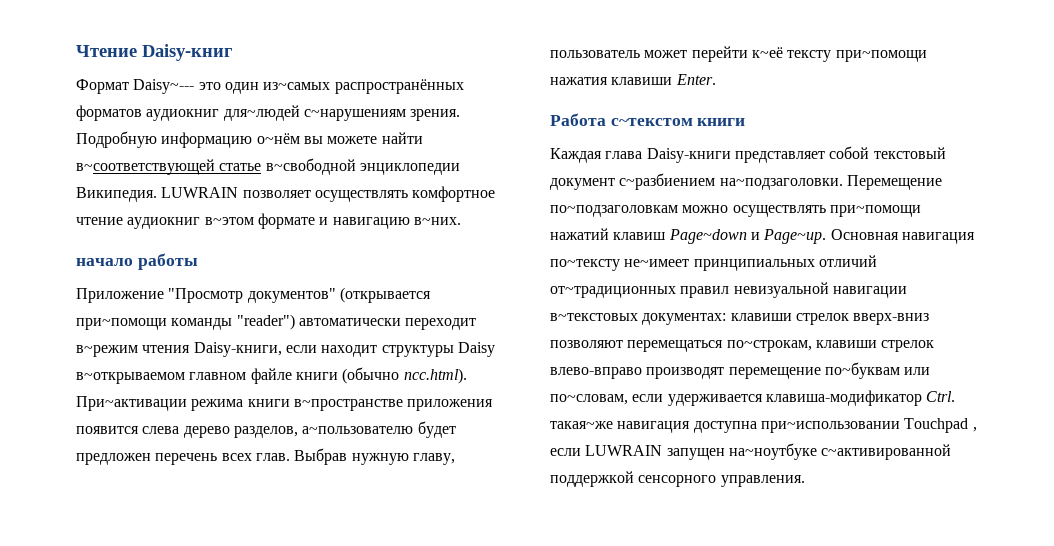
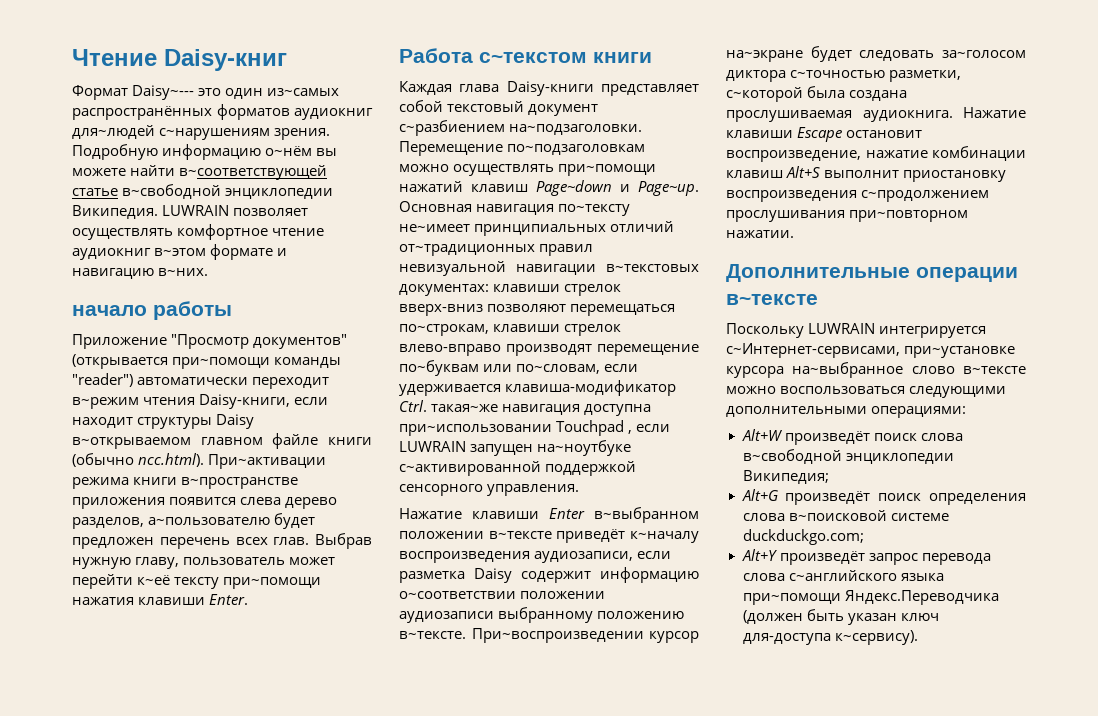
(805, 481) none -> [399,507,699,523] [399,529,699,543] [399,551,672,563] [399,567,699,583] [399,591,606,599] [399,607,685,623] [399,628,699,643] [726,46,1026,62] [726,70,962,82] [726,86,908,102] [726,107,1026,122] [726,127,923,142] [726,146,1026,162] [726,166,1007,182] [726,190,990,202] [726,210,969,222] [726,230,794,238] [726,264,1018,282] [726,294,818,305] [726,323,987,338] [726,343,1016,358] [726,362,1026,378] [726,386,1007,398] [726,406,967,418] [741,429,963,445] [742,449,954,464] [742,470,829,484] [741,489,1026,505] [742,510,949,521] [742,529,864,545] [741,549,991,565] [742,570,944,581] [742,590,999,605] [742,609,939,625] [742,630,918,645] // Нажатие клавиши Enter в~выбранном положении в~тексте приведёт к~началу воспроизведения аудиозаписи, если разметка Daisy содержит информацию о~соответствии положении аудиозаписи выбранному положению в~тексте. При~воспроизведении курсор на~экране будет следовать за~голосом диктора с~точностью разметки, с~которой была создана прослушиваемая аудиокнига. Нажатие клавиши Escape остановит воспроизведение, нажатие комбинации клавиш Alt+S выполнит приостановку воспроизведения с~продолжением прослушивания при~повторном нажатии. // Дополнительные операции в~тексте // Поскольку LUWRAIN интегрируется с~Интернет-сервисами, при~установке курсора на~выбранное слово в~тексте можно воспользоваться следующими дополнительными операциями: // Alt+W произведёт поиск слова в~свободной энциклопедии Википедия; // Alt+G произведёт поиск определения слова в~поисковой системе duckduckgo.com; // Alt+Y произведёт запрос перевода слова с~английского языка при~помощи Яндекс.Переводчика (должен быть указан ключ для-доступа к~сервису).

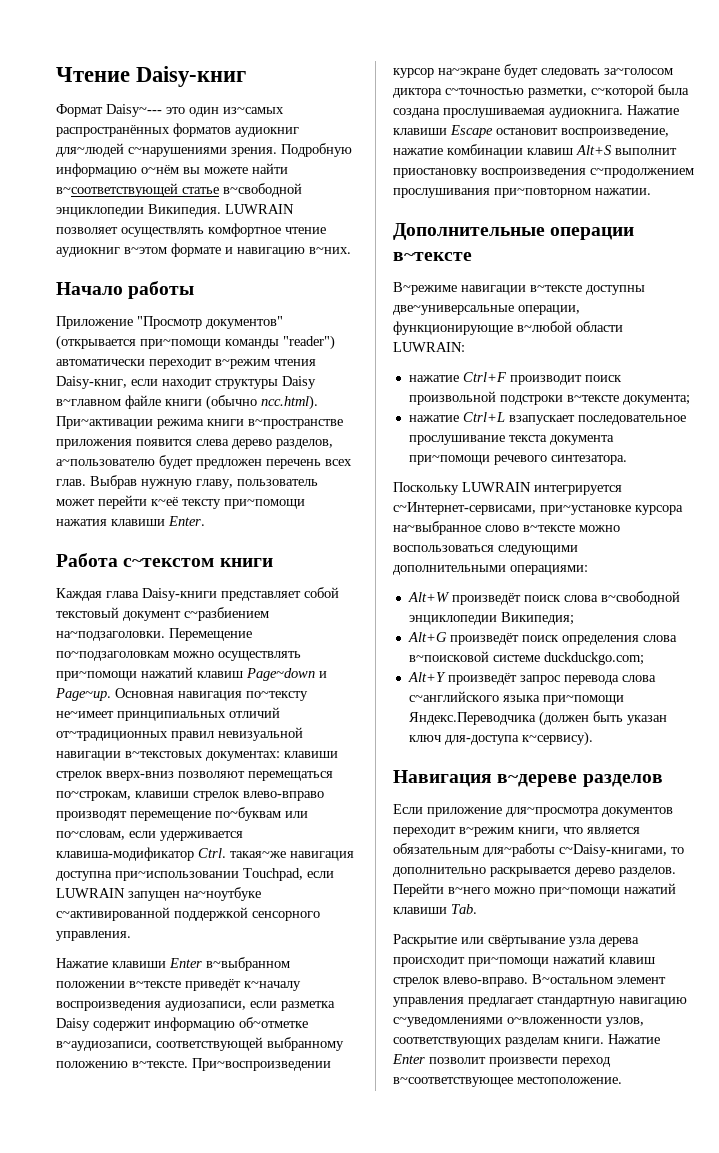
[159,128,271,140] с~нарушениям -> [128,147,227,157] с~нарушениями
[72,305,147,316] начало -> [56,282,123,295] Начало
[199,394,291,409] Daisy-книги, -> [56,376,127,389] Daisy-книг,
[72,437,263,449] в~открываемом главном -> [56,399,121,406] в~главном
[556,420,633,436] Touchpad , -> [243,868,303,881] Touchpad,
[399,591,606,599] [399,611,494,623] о~соответствии положении аудиозаписи -> [239,1017,308,1028] [56,1037,263,1051] об~отметке в~аудиозаписи, соответствующей
(818, 299) none -> [393,282,645,295] [393,305,580,315] [393,321,623,335] [393,342,465,352] [408,372,622,385] [408,391,690,405] [408,412,686,425] [408,435,614,445] [408,455,627,465] // В~режиме навигации в~тексте доступны две~универсальные операции, функционирующие в~любой области LUWRAIN: // нажатие Ctrl+F производит поиск произвольной подстроки в~тексте документа; // нажатие Ctrl+L взапускает последовательное прослушивание текста документа при~помощи речевого синтезатора.
(918, 637) none -> [393,770,663,787] [393,804,673,817] [393,827,640,837] [393,843,684,857] [393,867,676,877] [393,883,676,897] [393,904,477,914] [393,934,639,947] [393,953,655,967] [393,974,666,987] [393,997,687,1007] [393,1017,644,1027] [393,1034,660,1047] [392,1054,611,1067] [393,1077,622,1087] // Навигация в~дереве разделов // Если приложение для~просмотра документов переходит в~режим книги, что является обязательным для~работы с~Daisy-книгами, то дополнительно раскрывается дерево разделов. Перейти в~него можно при~помощи нажатий клавиши Tab. // Раскрытие или свёртывание узла дерева происходит при~помощи нажатий клавиш стрелок влево-вправо. В~остальном элемент управления предлагает стандартную навигацию с~уведомлениями о~вложенности узлов, соответствующих разделам книги. Нажатие Enter позволит произвести переход в~соответствующее местоположение.

